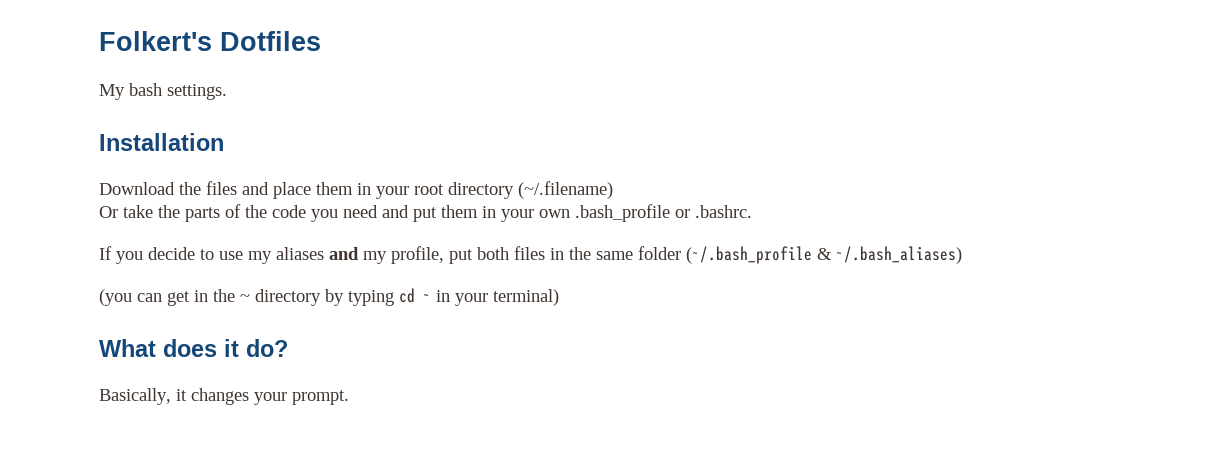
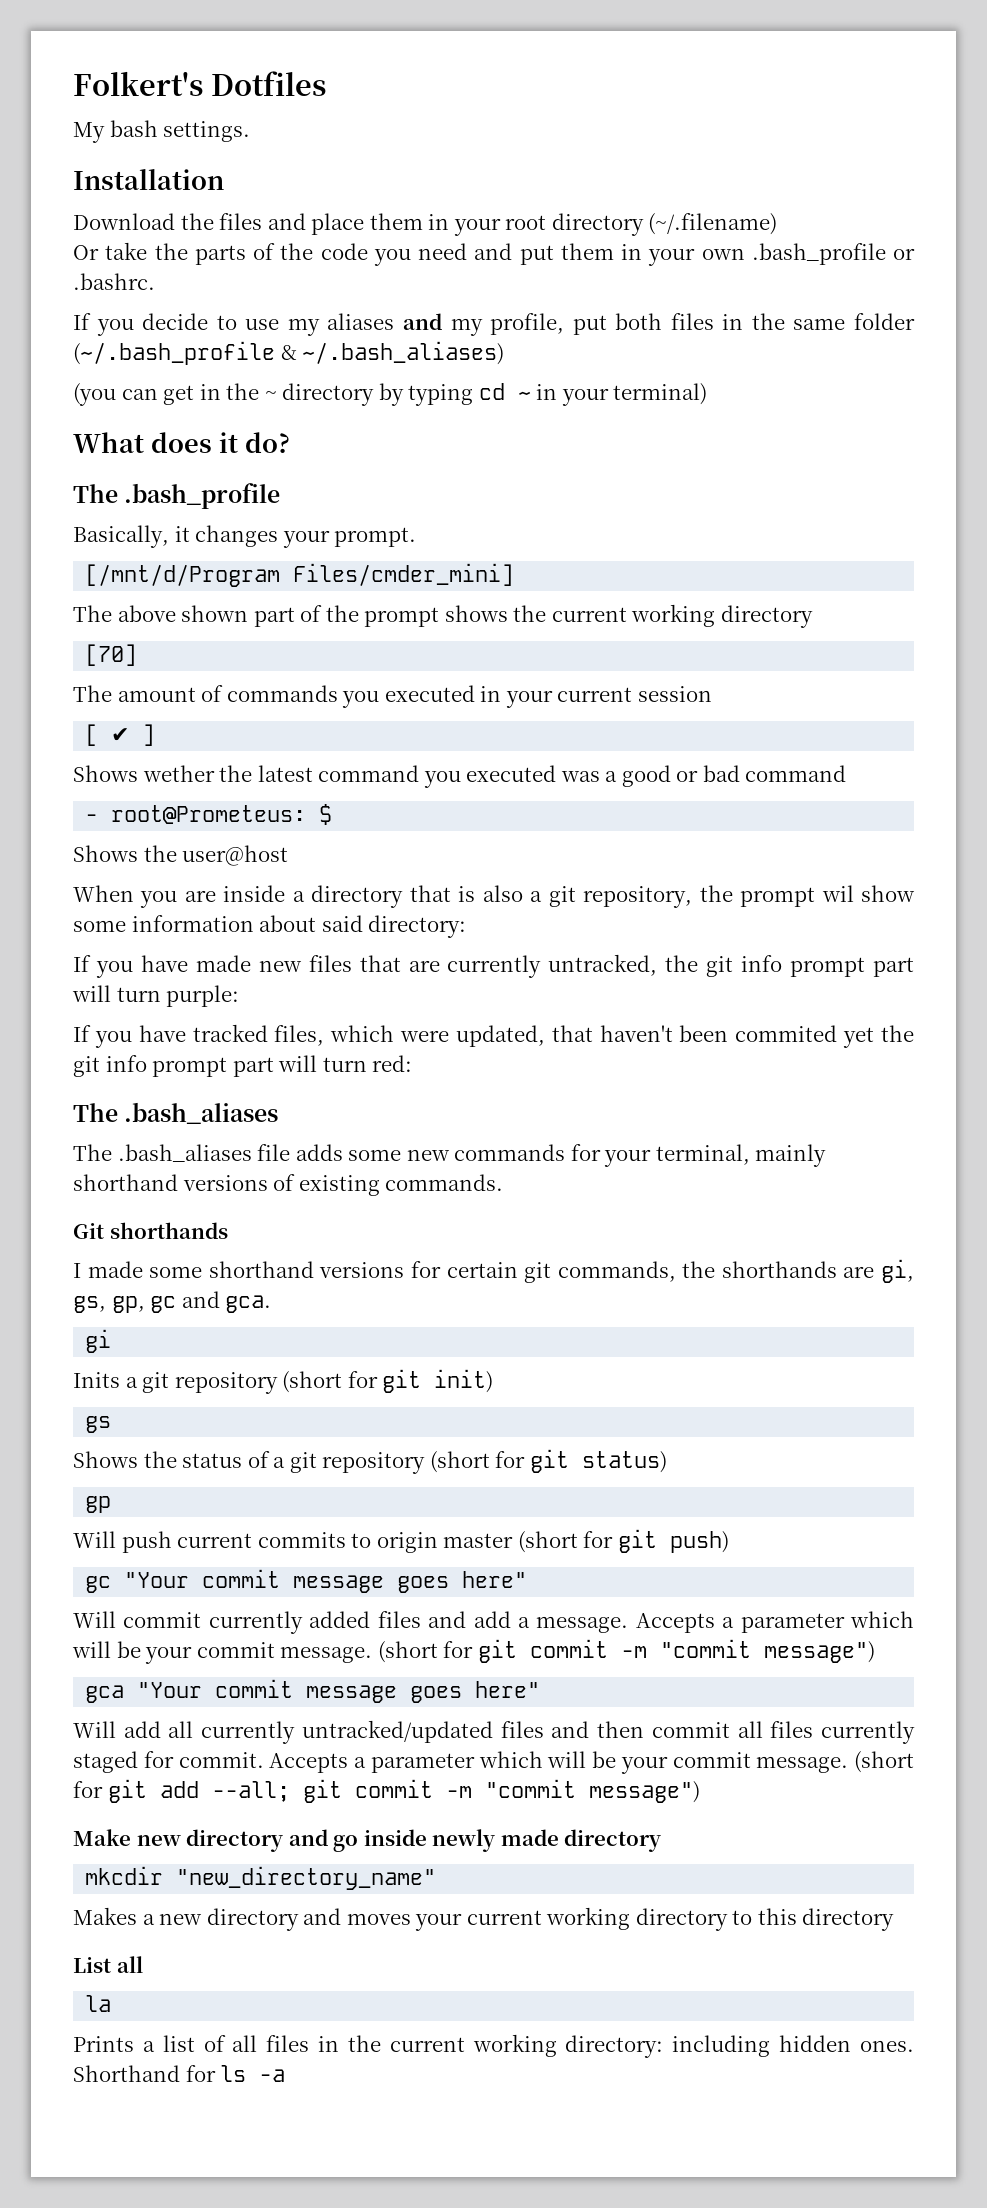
(288, 348) none -> [73,483,281,509] // The .bash_profile
(349, 397) none -> [85,563,515,587] [73,604,813,628] [85,644,138,666] [73,685,712,708] [85,724,156,746] [73,765,847,788] [85,804,333,825] [73,845,289,866] [73,885,916,908] [73,915,467,938] [73,954,915,978] [72,985,240,1007] [73,1024,914,1048] [73,1055,413,1077] [73,1102,279,1124] [73,1144,827,1167] [73,1174,504,1196] [73,1222,228,1239] [73,1259,915,1283] [73,1291,272,1313] [85,1329,112,1353] [73,1369,494,1394] [85,1416,112,1433] [73,1449,667,1474] [85,1496,112,1513] [73,1529,729,1553] [85,1569,528,1593] [73,1611,914,1634] [72,1639,875,1664] [85,1679,541,1703] [73,1720,916,1744] [73,1751,914,1774] [73,1779,700,1803] [73,1829,662,1852] [85,1866,437,1890] [73,1907,895,1931] [73,1956,143,1973] [85,1995,112,2012] [73,2034,914,2058] [73,2065,286,2082] // [/mnt/d/Program Files/cmder_mini] // The above shown part of the prompt shows the current working directory // [70] // The amount of commands you executed in your current session // [ ✔ ] // Shows wether the latest command you executed was a good or bad command // - root@Prometeus: $ // Shows the user@host // When you are inside a directory that is also a git repository, the prompt wil show some information about said directory: // If you have made new files that are currently untracked, the git info prompt part will turn purple: // If you have tracked files, which were updated, that haven't been commited yet the git info prompt part will turn red: // The .bash_aliases // The .bash_aliases file adds some new commands for your terminal, mainly shorthand versions of existing commands. // Git shorthands // I made some shorthand versions for certain git commands, the shorthands are gi, gs, gp, gc and gca. // gi // Inits a git repository (short for git init) // gs // Shows the status of a git repository (short for git status) // gp // Will push current commits to origin master (short for git push) // gc "Your commit message goes here" // Will commit currently added files and add a message. Accepts a parameter which will be your commit message. (short for git commit -m "commit message") // gca "Your commit message goes here" // Will add all currently untracked/updated files and then commit all files currently staged for commit. Accepts a parameter which will be your commit message. (short for git add --all; git commit -m "commit message") // Make new directory and go inside newly made directory // mkcdir "new_directory_name" // Makes a new directory and moves your current working directory to this directory // List all // la // Prints a list of all files in the current working directory: including hidden ones. Shorthand for ls -a

